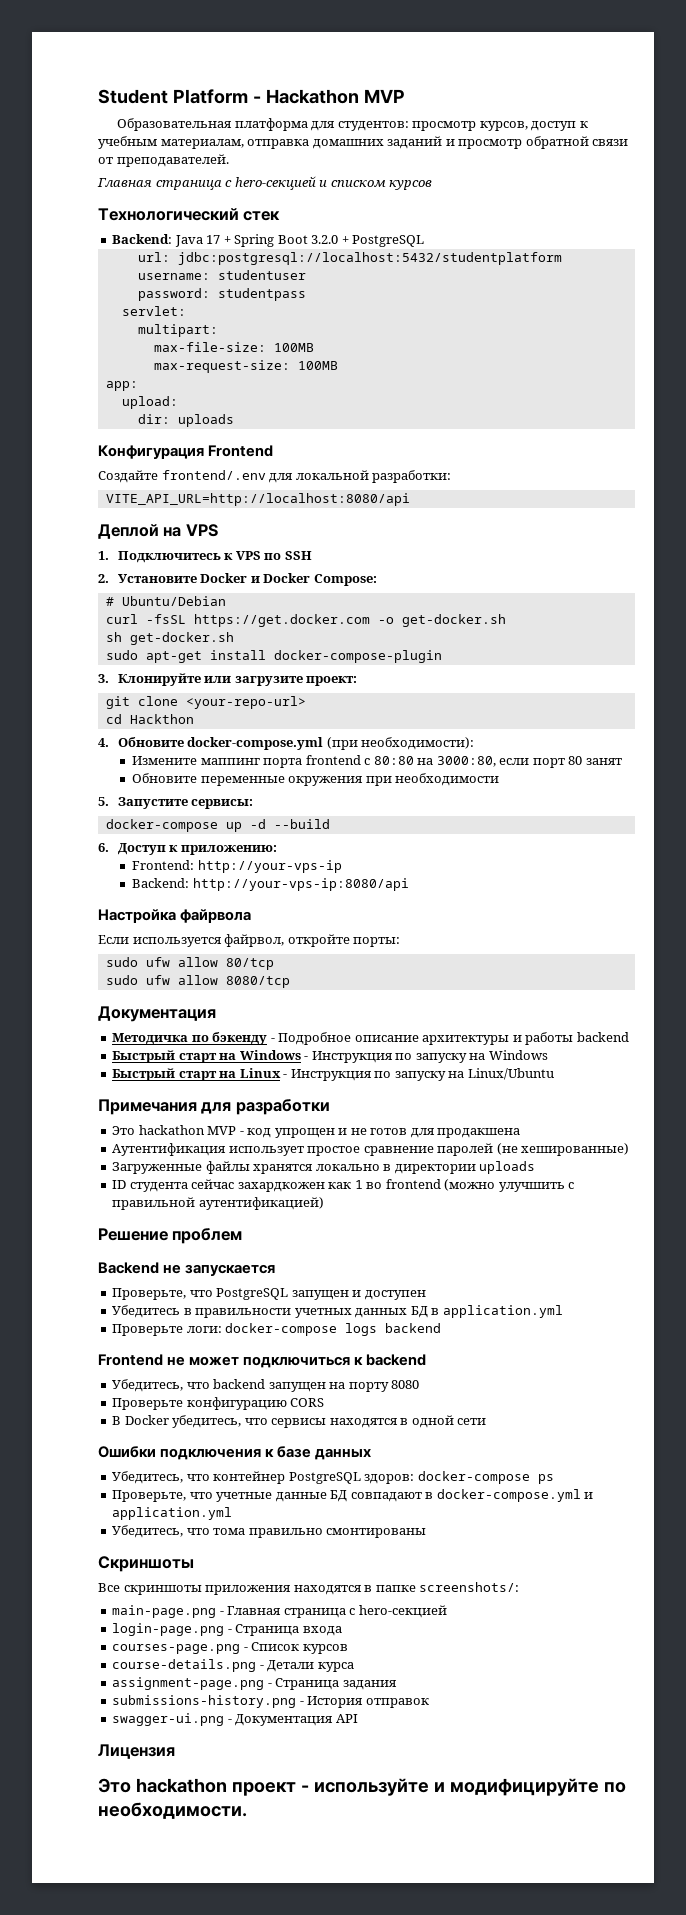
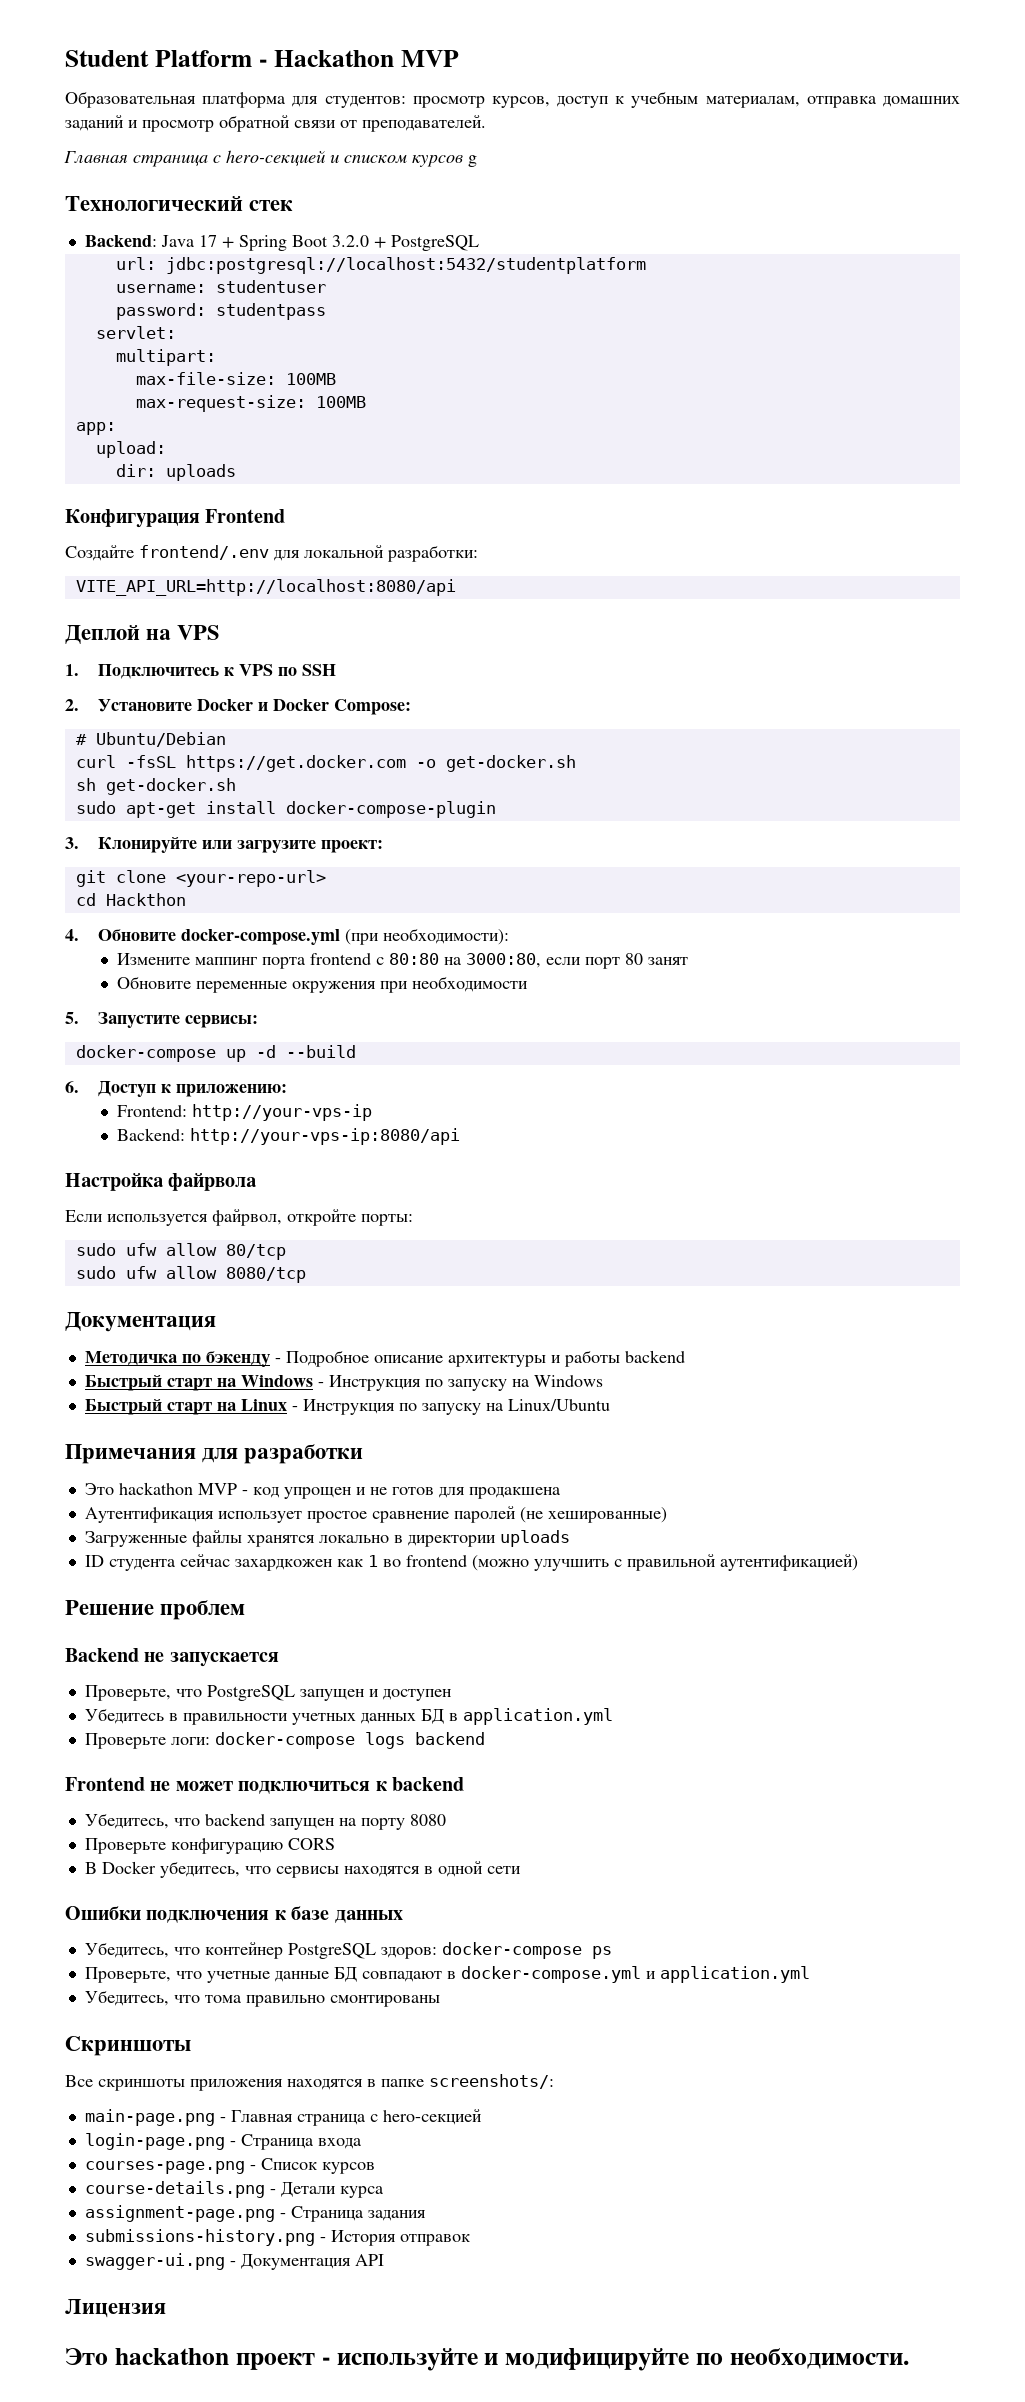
(433, 185) none -> [468,155,477,167] g

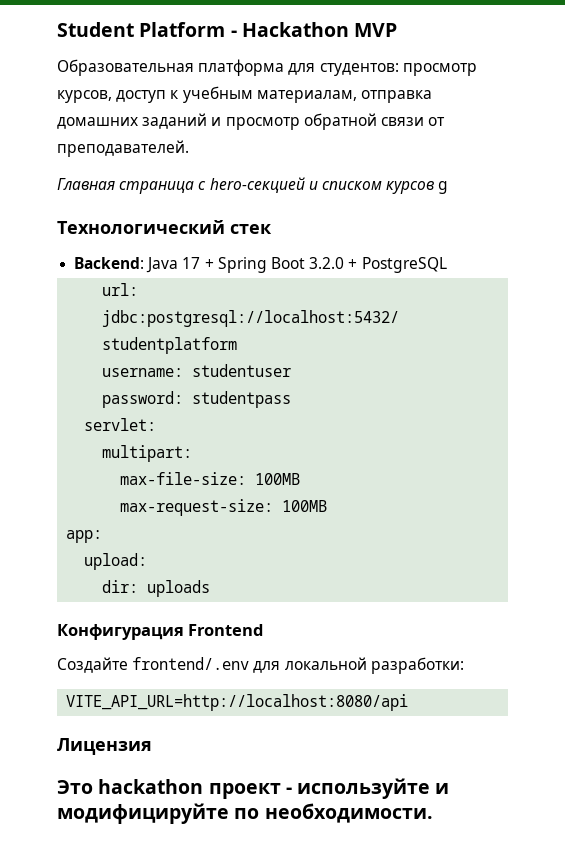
[65,625,221,644] [65,664,336,679] [65,699,411,715] [75,732,226,747] [75,755,576,772] [75,778,236,795] [75,801,496,818] [65,837,383,853] [75,870,326,887] [75,893,186,906] [65,928,509,945] [117,953,689,969] [117,976,529,993] [65,1012,258,1028] [75,1045,356,1062] [65,1081,287,1097] [117,1104,373,1121] [117,1128,461,1145] [65,1173,258,1191] [65,1209,413,1226] [75,1243,286,1260] [75,1266,306,1283] [65,1312,216,1332] [84,1350,685,1367] [84,1375,603,1391] [84,1399,610,1415] [65,1444,364,1464] [84,1482,561,1499] [84,1506,667,1523] [84,1530,570,1547] [84,1554,858,1571] [65,1600,246,1620] [65,1648,279,1667] [84,1685,452,1701] [84,1708,613,1725] [84,1732,485,1749] [65,1777,464,1794] [84,1813,446,1830] [84,1838,335,1854] [84,1861,521,1878] [65,1906,403,1923] [84,1942,612,1959] [84,1966,810,1983] [84,1990,440,2007] [65,2036,191,2056] [65,2074,554,2091] [84,2109,482,2126] [84,2133,362,2150] [84,2158,375,2174] [84,2181,384,2198] [84,2205,426,2222] [84,2229,470,2246] [84,2253,384,2270] // Деплой на VPS // 1. Подключитесь к VPS по SSH // 2. Установите Docker и Docker Compose: // # Ubuntu/Debian // curl -fsSL https://get.docker.com -o get-docker.sh // sh get-docker.sh // sudo apt-get install docker-compose-plugin // 3. Клонируйте или загрузите проект: // git clone <your-repo-url> // cd Hackthon // 4. Обновите docker-compose.yml (при необходимости): // Измените маппинг порта frontend с 80:80 на 3000:80, если порт 80 занят // Обновите переменные окружения при необходимости // 5. Запустите сервисы: // docker-compose up -d --build // 6. Доступ к приложению: // Frontend: http://your-vps-ip // Backend: http://your-vps-ip:8080/api // Настройка файрвола // Если используется файрвол, откройте порты: // sudo ufw allow 80/tcp // sudo ufw allow 8080/tcp // Документация // Методичка по бэкенду - Подробное описание архитектуры и работы backend // Быстрый старт на Windows - Инструкция по запуску на Windows // Быстрый старт на Linux - Инструкция по запуску на Linux/Ubuntu // Примечания для разработки // Это hackathon MVP - код упрощен и не готов для продакшена // Аутентификация использует простое сравнение паролей (не хешированные) // Загруженные файлы хранятся локально в директории uploads // ID студента сейчас захардкожен как 1 во frontend (можно улучшить с правильной аутентификацией) // Решение проблем // Backend не запускается // Проверьте, что PostgreSQL запущен и доступен // Убедитесь в правильности учетных данных БД в application.yml // Проверьте логи: docker-compose logs backend // Frontend не может подключиться к backend // Убедитесь, что backend запущен на порту 8080 // Проверьте конфигурацию CORS // В Docker убедитесь, что сервисы находятся в одной сети // Ошибки подключения к базе данных // Убедитесь, что контейнер PostgreSQL здоров: docker-compose ps // Проверьте, что учетные данные БД совпадают в docker-compose.yml и application.yml // Убедитесь, что тома правильно смонтированы // Скриншоты // Все скриншоты приложения находятся в папке screenshots/: // main-page.png - Главная страница с hero-секцией // login-page.png - Страница входа // courses-page.png - Список курсов // course-details.png - Детали курса // assignment-page.png - Страница задания // submissions-history.png - История отправок // swagger-ui.png - Документация API -> (409, 702) none

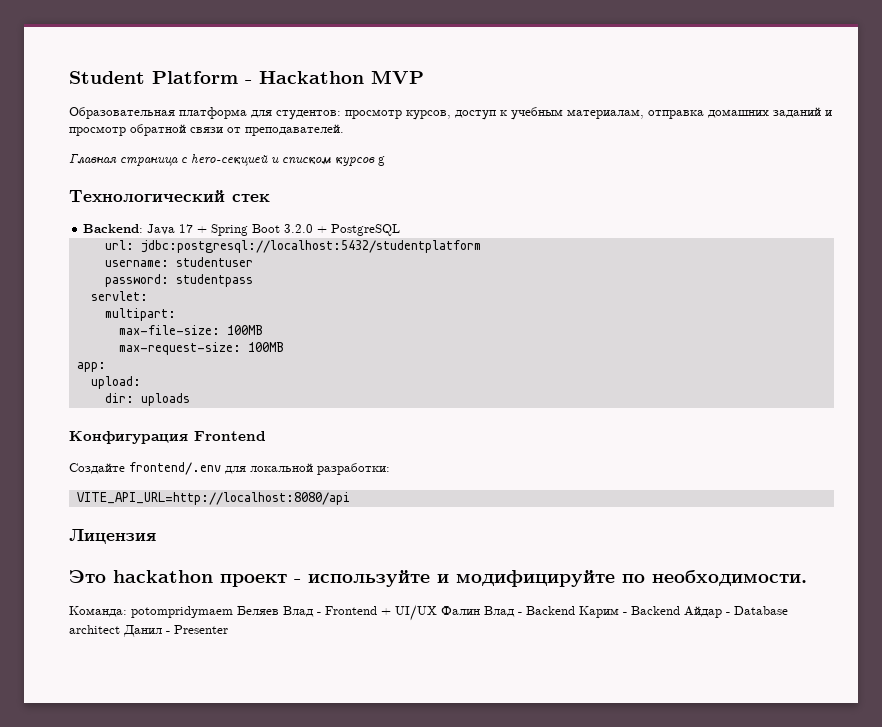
(433, 813) none -> [69,605,788,621] [69,625,228,637] // Команда: potompridymaem Беляев Влад - Frontend + UI/UX Фалин Влад - Backend Карим - Backend Айдар - Database architect Данил - Presenter

